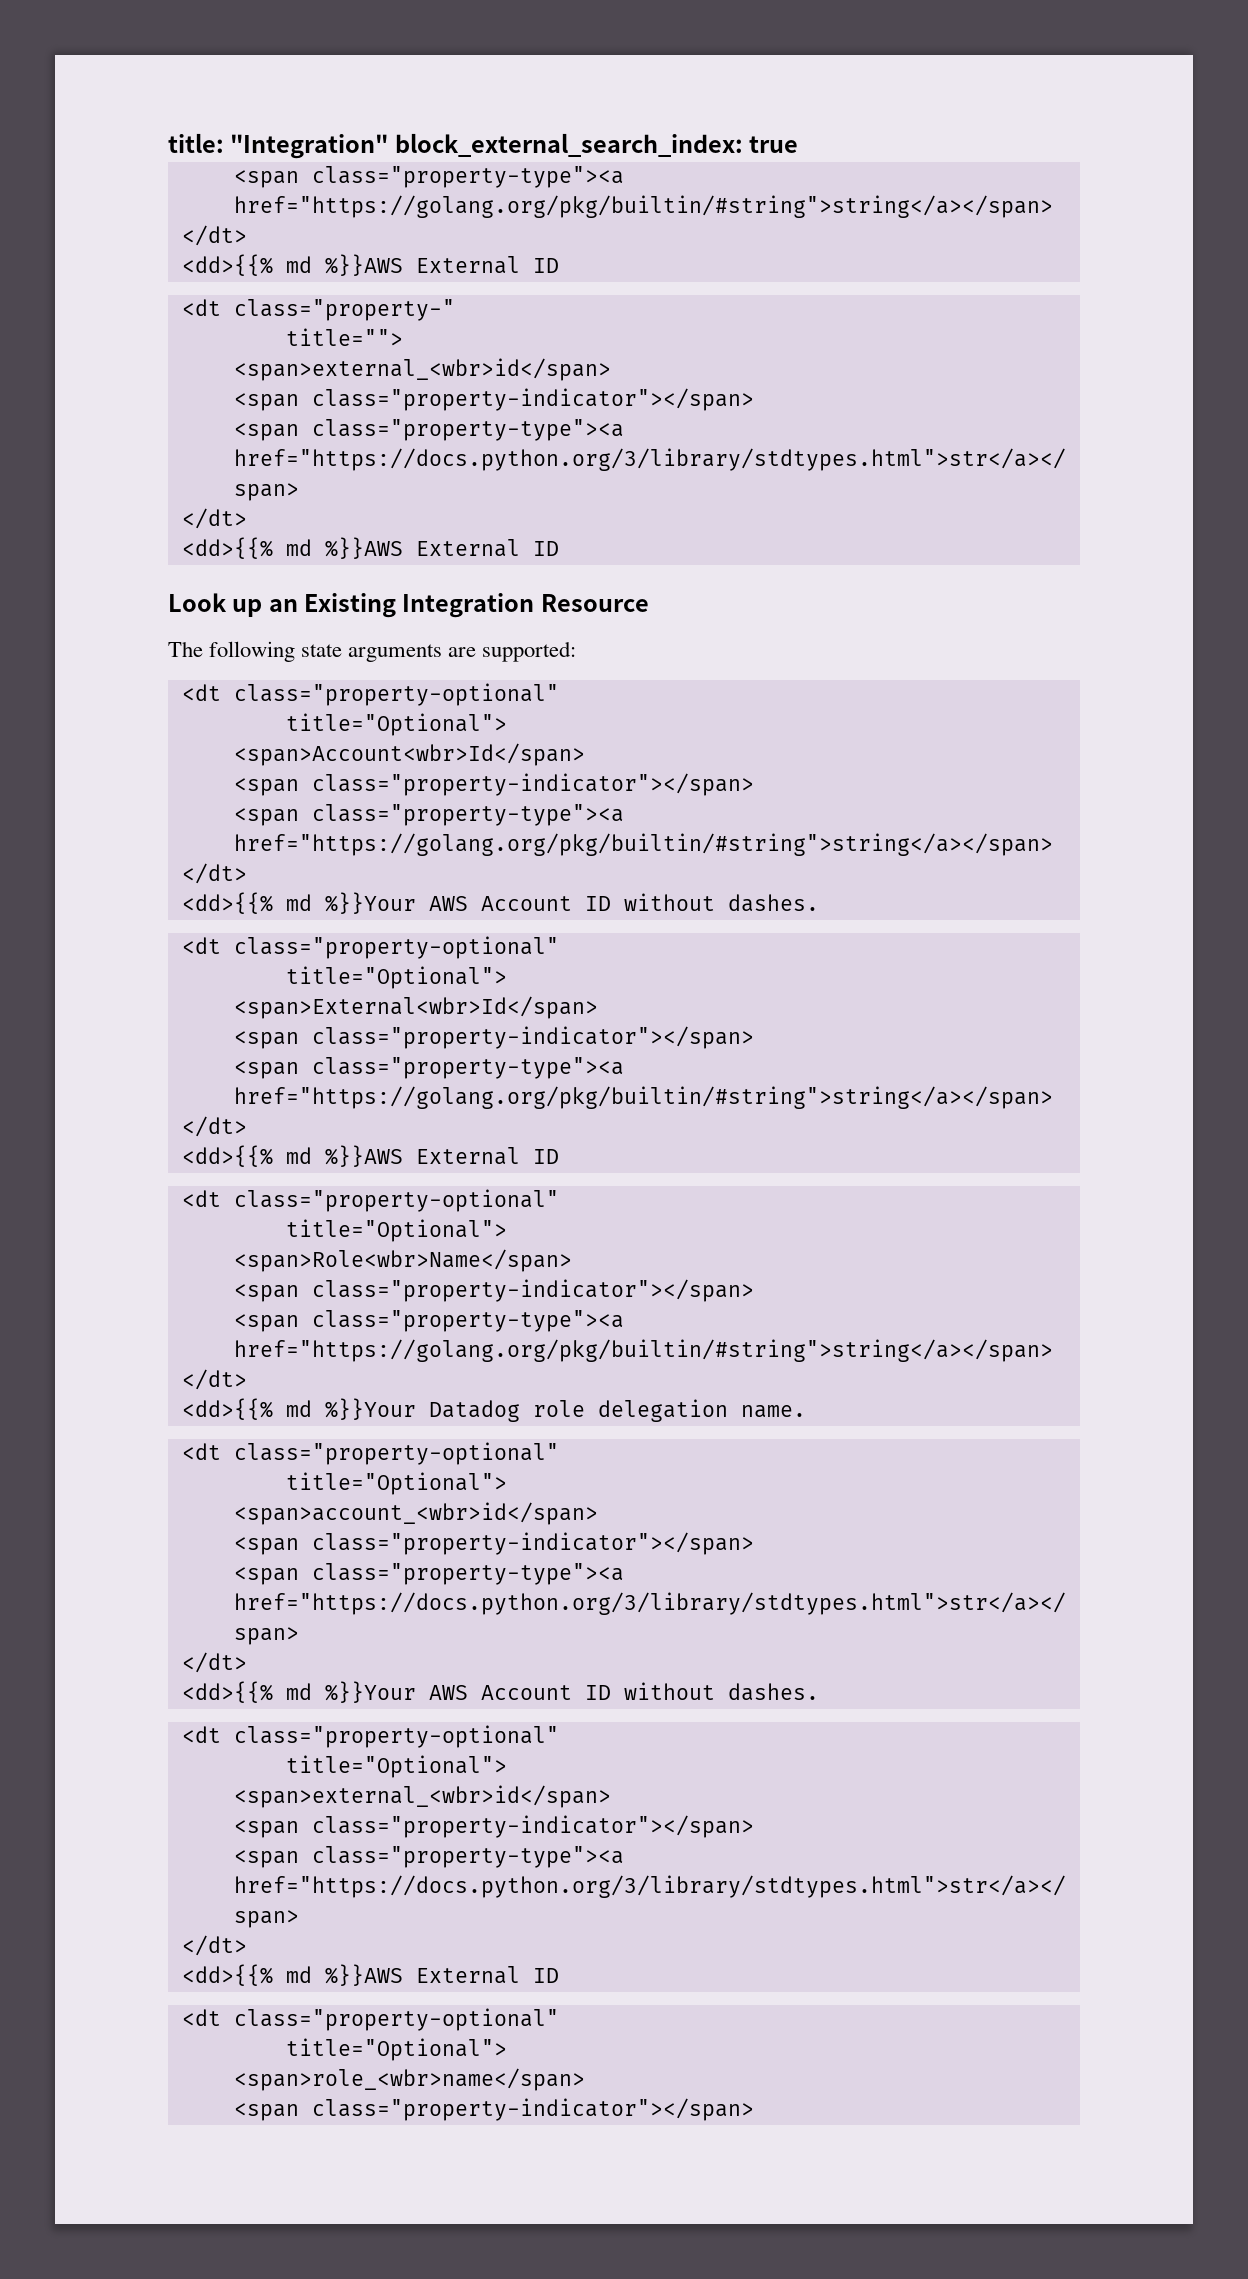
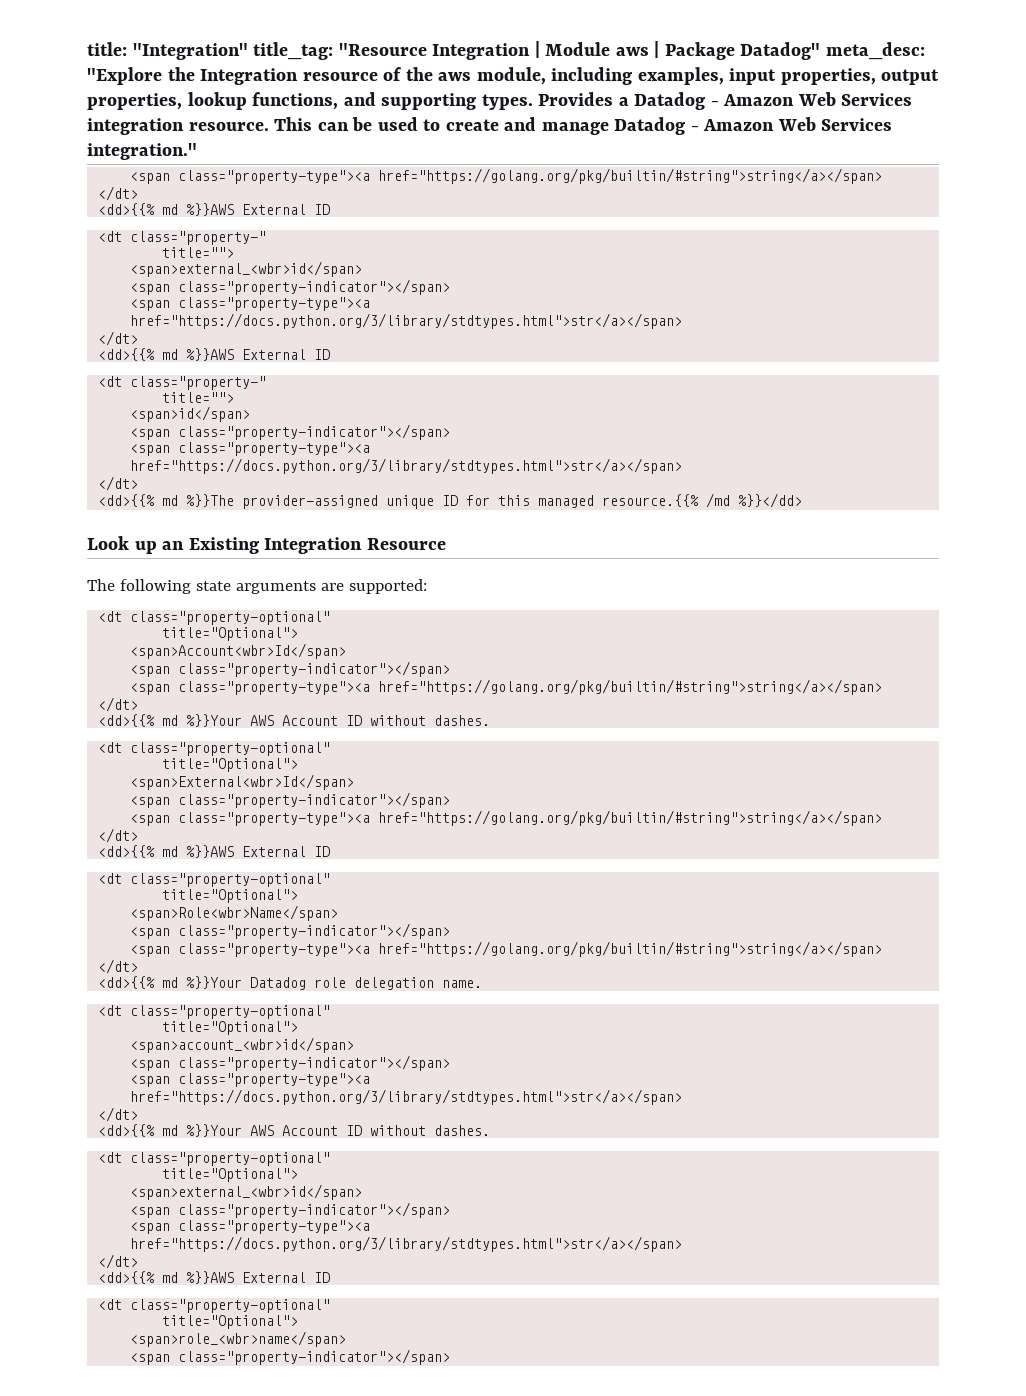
[394,133,799,157] block_external_search_index: true -> [253,41,925,60] [87,67,940,85] [87,92,913,110] [87,117,893,135] [87,143,197,160] title_tag: "Resource Integration | Module aws | Package Datadog" meta_desc: "Explore the Integration resource of the aws module, including examples, input properties, output properties, lookup functions, and supporting types. Provides a Datadog - Amazon Web Services integration resource. This can be used to create and manage Datadog - Amazon Web Services integration."
(559, 548) none -> [98,376,267,390] [162,392,235,403] [130,406,251,422] [130,424,451,440] [130,442,371,456] [130,458,683,474] [98,476,139,491] [98,493,803,509] // <dt class="property-" // title=""> // <span>id</span> // <span class="property-indicator"></span> // <span class="property-type"><a href="https://docs.python.org/3/library/stdtypes.html">str</a></span> // </dt> // <dd>{{% md %}}The provider-assigned unique ID for this managed resource.{{% /md %}}</dd>

